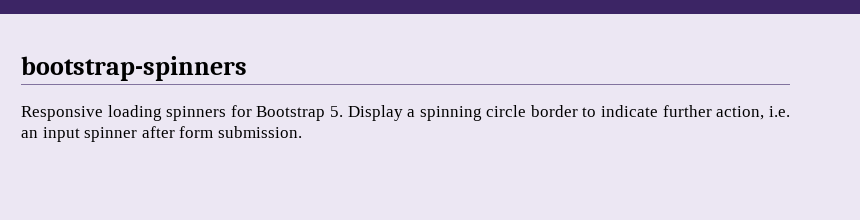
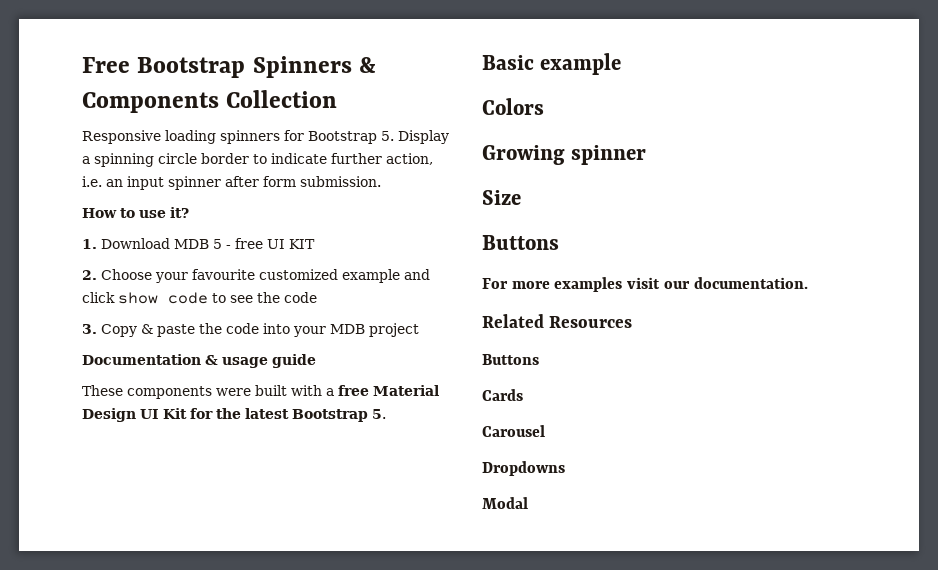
[21,56,247,81] bootstrap-spinners -> [82,56,376,78] [82,90,338,113] Free Bootstrap Spinners & Components Collection
(302, 132) none -> [82,207,189,218] [82,238,315,249] [82,269,430,283] [82,292,317,304] [82,323,419,337] [82,354,316,368] [82,385,439,399] [82,408,386,422] [482,53,622,75] [482,98,544,115] [482,145,647,165] [482,190,521,205] [482,235,559,250] [482,277,808,292] [482,314,633,328] [482,354,539,365] [482,389,523,401] [482,425,545,437] [482,461,565,476] [482,497,528,509] // How to use it? // 1. Download MDB 5 - free UI KIT // 2. Choose your favourite customized example and click show code to see the code // 3. Copy & paste the code into your MDB project // Documentation & usage guide // These components were built with a free Material Design UI Kit for the latest Bootstrap 5. // Basic example // Colors // Growing spinner // Size // Buttons // For more examples visit our documentation. // Related Resources // Buttons // Cards // Carousel // Dropdowns // Modal

